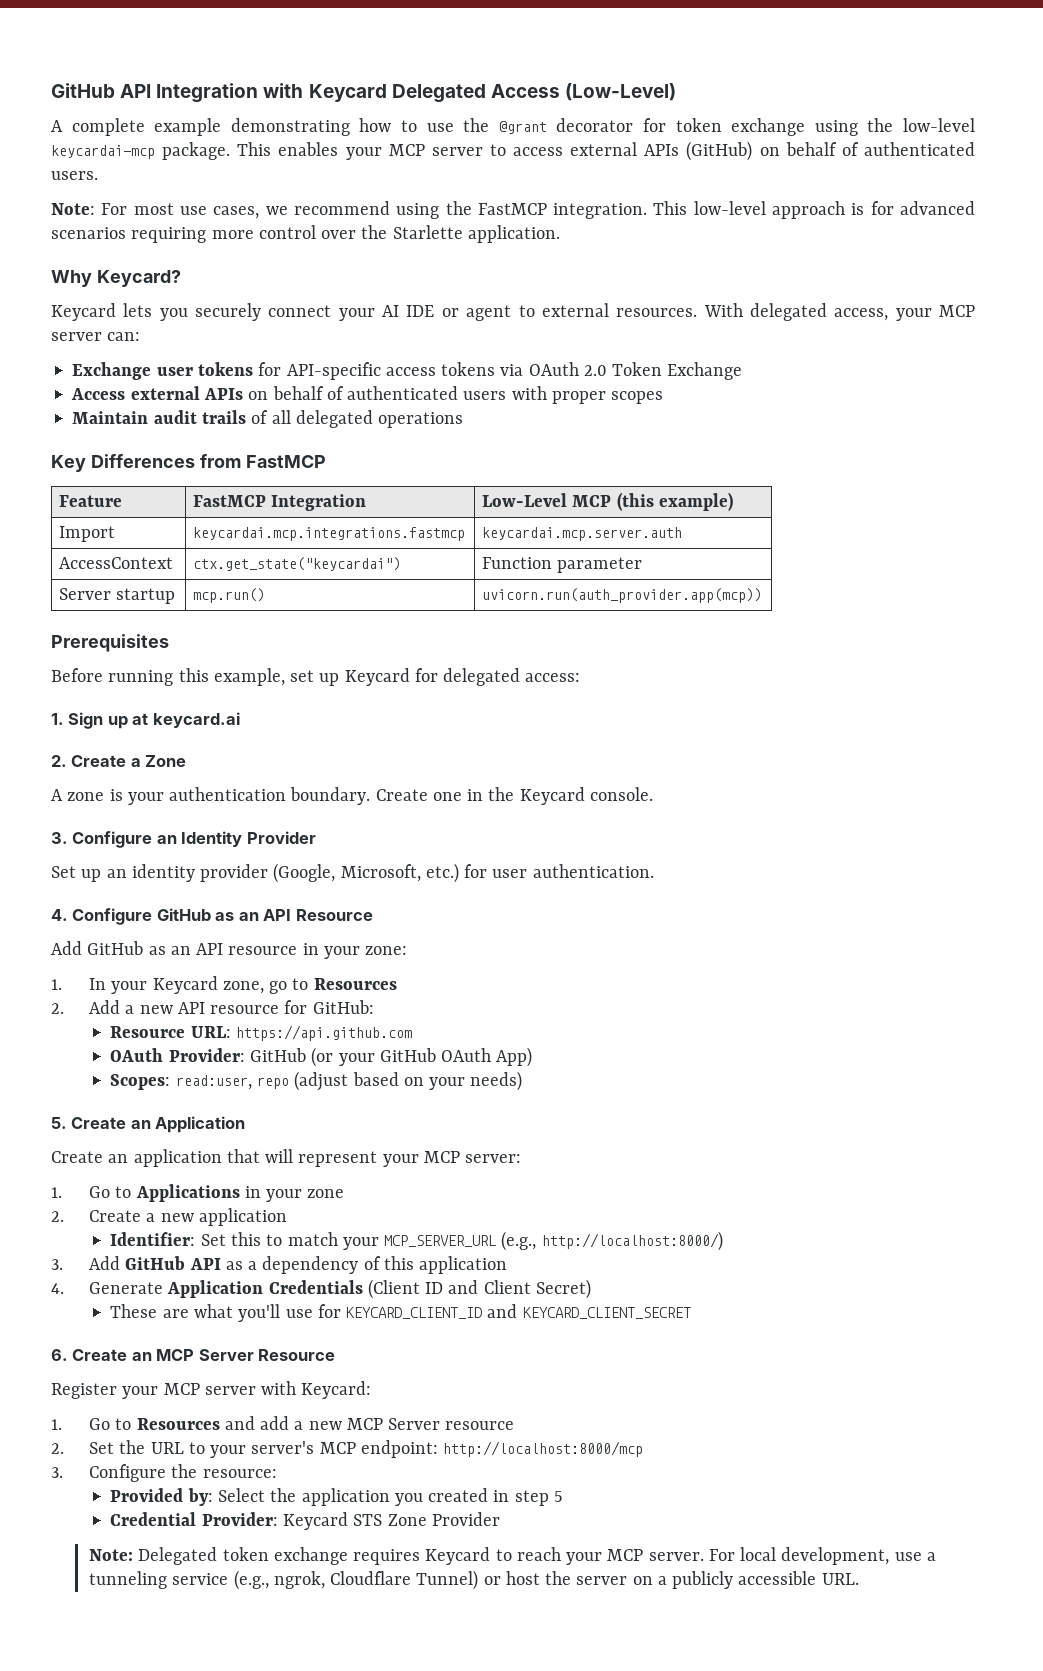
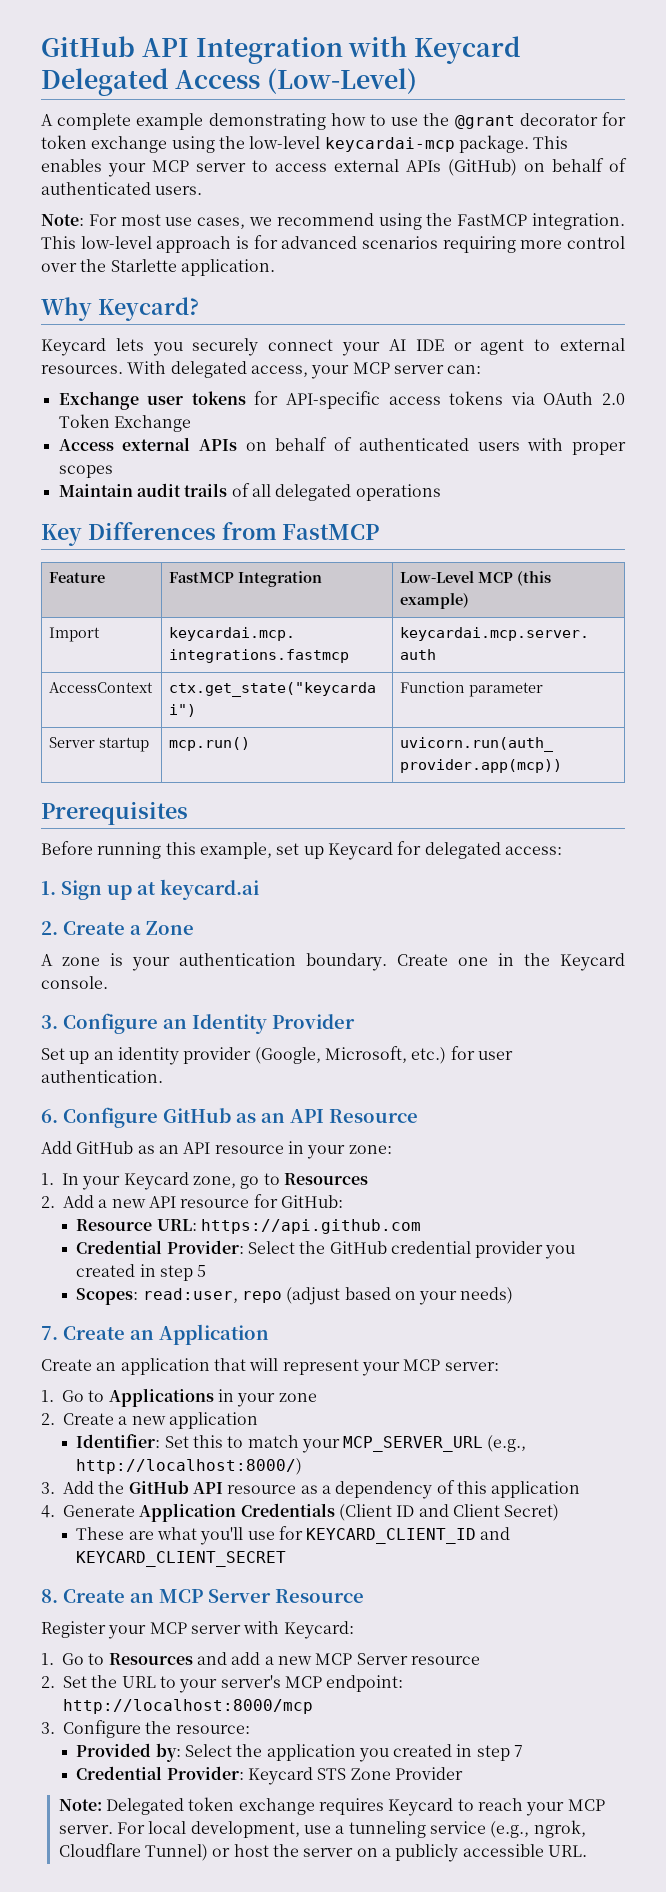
[51,909,68,921] 4. -> [41,1109,58,1123] 6.
[110,1047,533,1067] OAuth Provider: GitHub (or your GitHub OAuth App) -> [76,1240,576,1259] [76,1264,207,1281] Credential Provider: Select the GitHub credential provider you created in step 5
[51,1117,67,1129] 5. -> [41,1326,58,1340] 7.
[125,1256,221,1270] GitHub API -> [98,1480,297,1494] the GitHub API resource
[51,1349,68,1361] 6. -> [41,1589,58,1603] 8.
[553,1491,563,1502] 5 -> [514,1745,524,1757] 7

